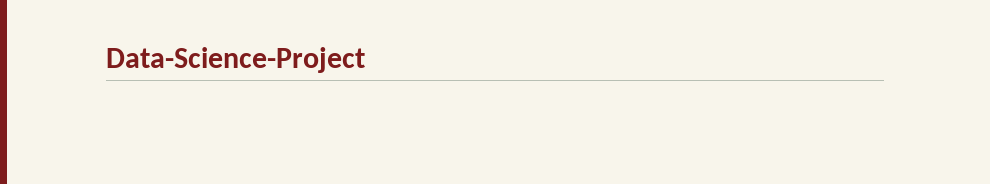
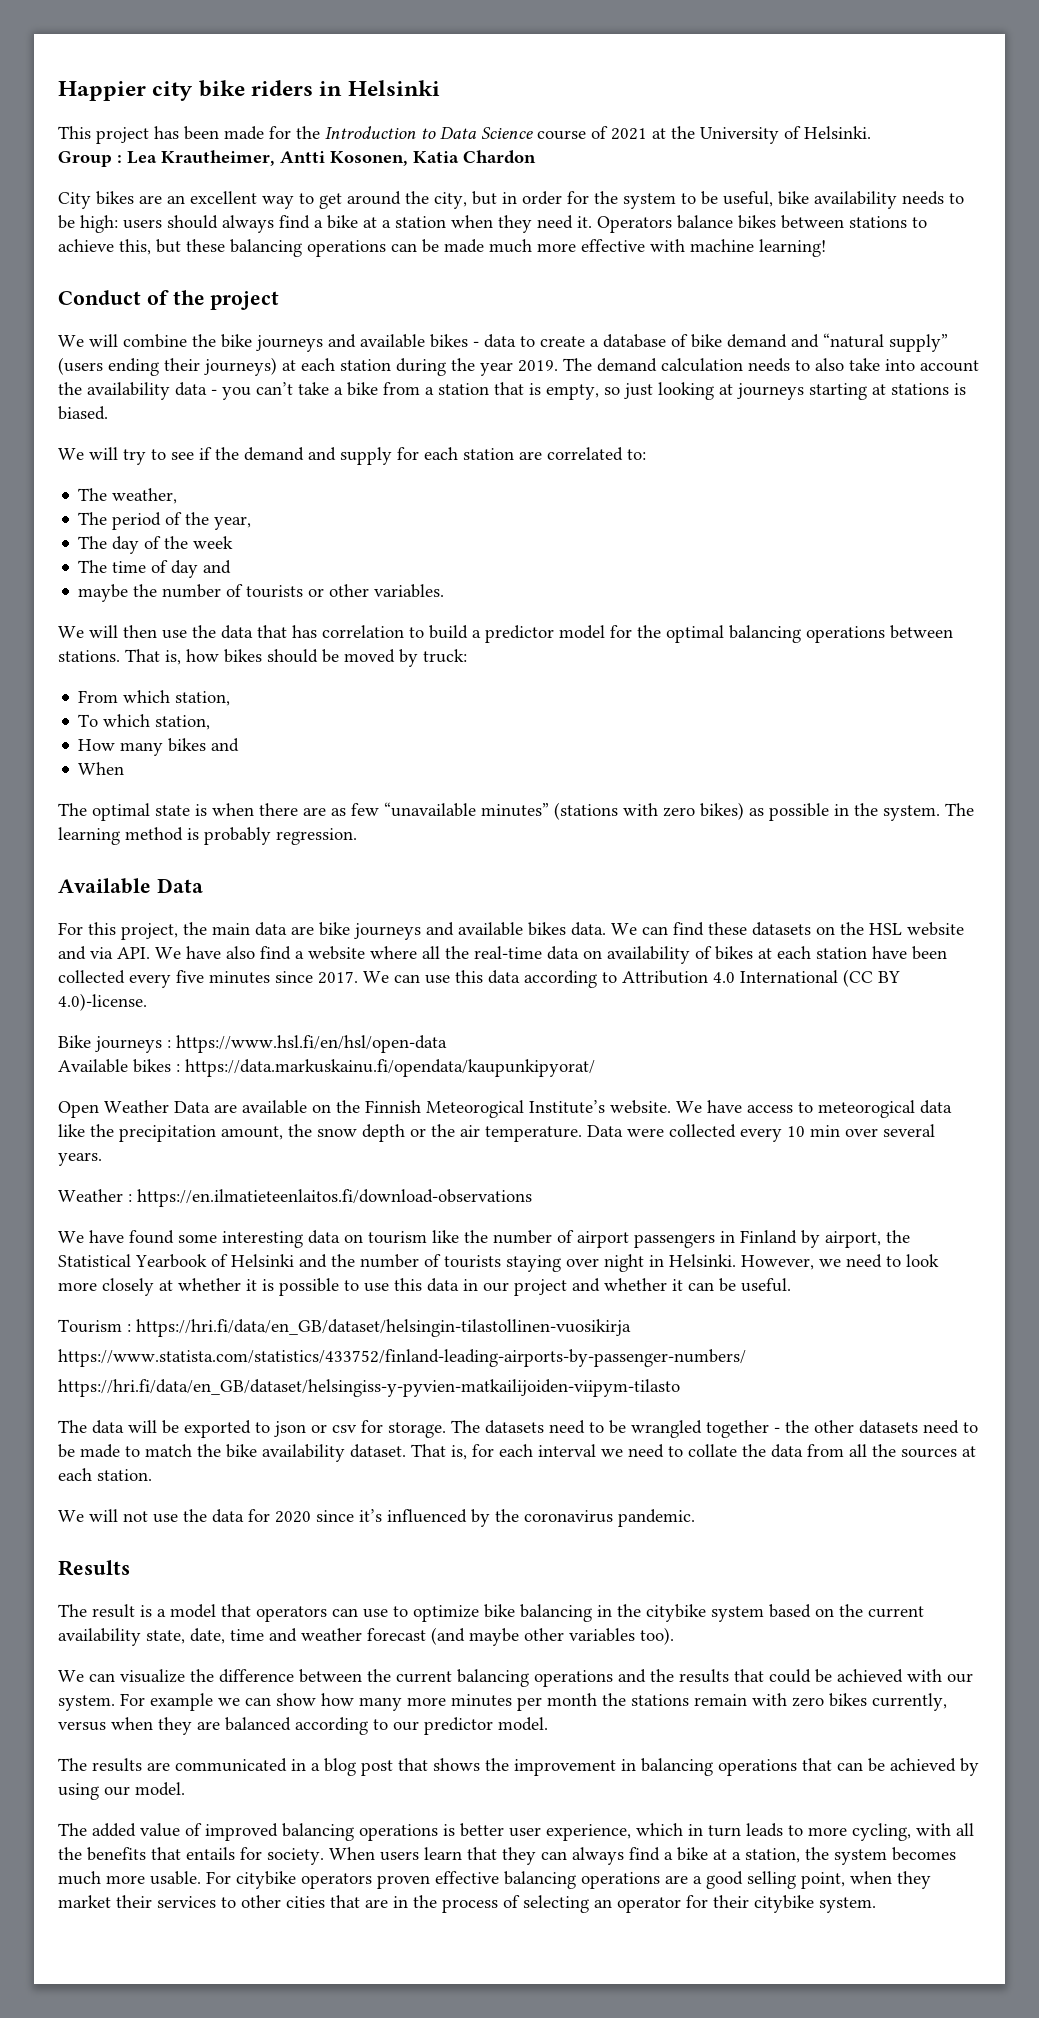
[106,47,365,73] Data-Science-Project -> [58,80,440,101] [58,126,871,144] [58,150,536,167] [58,191,964,209] [58,215,927,233] [58,239,826,257] [58,290,280,310] [58,333,948,352] [58,357,979,376] [58,382,966,400] [58,406,108,420] [58,447,646,465] [78,488,178,504] [78,512,252,530] [78,536,234,554] [78,560,232,578] [78,584,445,602] [58,625,953,643] [58,649,467,667] [78,690,231,706] [78,714,211,730] [78,738,240,756] [78,762,125,775] [58,802,974,821] [58,827,357,845] [58,878,203,894] [58,922,964,940] [58,946,947,964] [58,969,900,988] [58,993,147,1011] [58,1035,447,1053] [58,1059,595,1077] [58,1100,952,1118] [58,1124,935,1142] [58,1152,102,1166] [58,1189,532,1207] [58,1230,910,1248] [58,1254,939,1272] [58,1278,791,1296] [58,1319,631,1337] [58,1349,746,1367] [58,1379,680,1397] [58,1420,978,1438] [58,1444,976,1462] [58,1468,152,1481] [58,1509,695,1527] [58,1560,130,1576] [58,1604,924,1622] [58,1627,674,1646] [58,1669,973,1687] [58,1693,947,1711] [58,1717,548,1735] [58,1758,979,1776] [58,1782,185,1800] [58,1823,974,1841] [58,1847,956,1865] [58,1871,931,1889] [58,1895,876,1913] Happier city bike riders in Helsinki // This project has been made for the Introduction to Data Science course of 2021 at the University of Helsinki. // Group : Lea Krautheimer, Antti Kosonen, Katia Chardon // City bikes are an excellent way to get around the city, but in order for the system to be useful, bike availability needs to be high: users should always find a bike at a station when they need it. Operators balance bikes between stations to achieve this, but these balancing operations can be made much more effective with machine learning! // Conduct of the project // We will combine the bike journeys and available bikes - data to create a database of bike demand and “natural supply” (users ending their journeys) at each station during the year 2019. The demand calculation needs to also take into account the availability data - you can’t take a bike from a station that is empty, so just looking at journeys starting at stations is biased. // We will try to see if the demand and supply for each station are correlated to: // The weather, // The period of the year, // The day of the week // The time of day and // maybe the number of tourists or other variables. // We will then use the data that has correlation to build a predictor model for the optimal balancing operations between stations. That is, how bikes should be moved by truck: // From which station, // To which station, // How many bikes and // When // The optimal state is when there are as few “unavailable minutes” (stations with zero bikes) as possible in the system. The learning method is probably regression. // Available Data // For this project, the main data are bike journeys and available bikes data. We can find these datasets on the HSL website and via API. We have also find a website where all the real-time data on availability of bikes at each station have been collected every five minutes since 2017. We can use this data according to Attribution 4.0 International (CC BY 4.0)-license. // Bike journeys : https://www.hsl.fi/en/hsl/open-data // Available bikes : https://data.markuskainu.fi/opendata/kaupunkipyorat/ // Open Weather Data are available on the Finnish Meteorogical Institute’s website. We have access to meteorogical data like the precipitation amount, the snow depth or the air temperature. Data were collected every 10 min over several years. // Weather : https://en.ilmatieteenlaitos.fi/download-observations // We have found some interesting data on tourism like the number of airport passengers in Finland by airport, the Statistical Yearbook of Helsinki and the number of tourists staying over night in Helsinki. However, we need to look more closely at whether it is possible to use this data in our project and whether it can be useful. // Tourism : https://hri.fi/data/en_GB/dataset/helsingin-tilastollinen-vuosikirja // https://www.statista.com/statistics/433752/finland-leading-airports-by-passenger-numbers/ // https://hri.fi/data/en_GB/dataset/helsingiss-y-pyvien-matkailijoiden-viipym-tilasto // The data will be exported to json or csv for storage. The datasets need to be wrangled together - the other datasets need to be made to match the bike availability dataset. That is, for each interval we need to collate the data from all the sources at each station. // We will not use the data for 2020 since it’s influenced by the coronavirus pandemic. // Results // The result is a model that operators can use to optimize bike balancing in the citybike system based on the current availability state, date, time and weather forecast (and maybe other variables too). // We can visualize the difference between the current balancing operations and the results that could be achieved with our system. For example we can show how many more minutes per month the stations remain with zero bikes currently, versus when they are balanced according to our predictor model. // The results are communicated in a blog post that shows the improvement in balancing operations that can be achieved by using our model. // The added value of improved balancing operations is better user experience, which in turn leads to more cycling, with all the benefits that entails for society. When users learn that they can always find a bike at a station, the system becomes much more usable. For citybike operators proven effective balancing operations are a good selling point, when they market their services to other cities that are in the process of selecting an operator for their citybike system.

